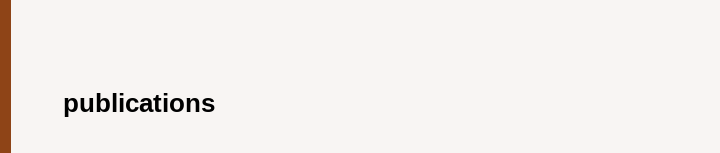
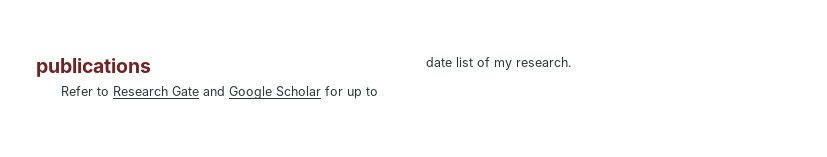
(215, 105) none -> [60,86,378,99] [426,57,572,70] // Refer to Research Gate and Google Scholar for up to date list of my research.

